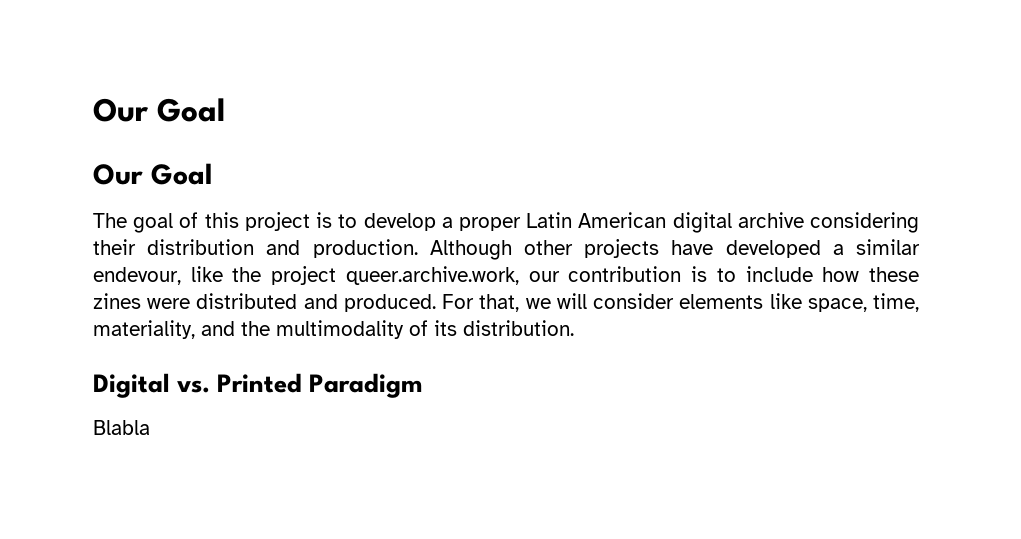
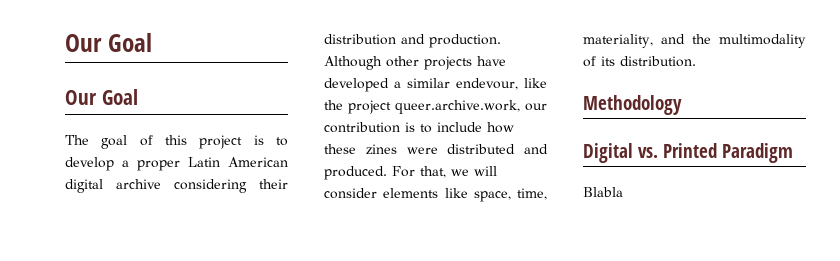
(574, 328) none -> [583,95,682,115] // Methodology

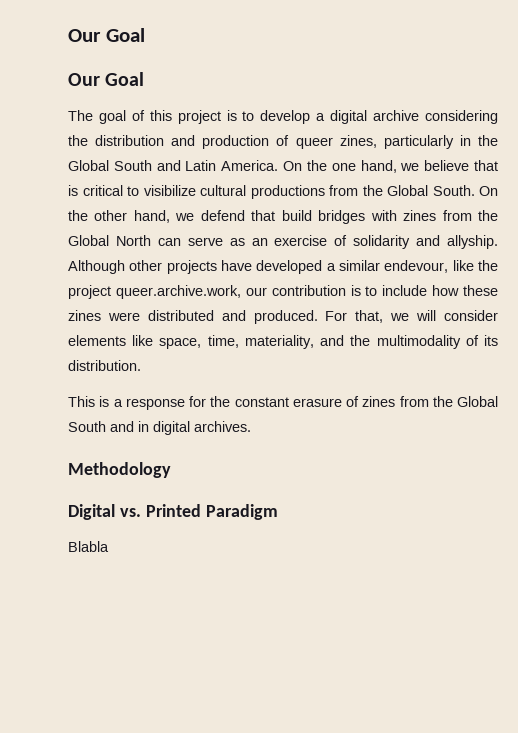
[137,157,288,171] proper Latin American -> (326, 117) none
[259,179,288,189] their -> [68,135,88,146] the
[429,34,501,48] production. -> [202,135,498,149] [68,160,498,173] [68,185,498,199] [68,210,498,224] [68,235,498,249] production of queer zines, particularly in the Global South and Latin America. On the one hand, we believe that is critical to visibilize cultural productions from the Global South. On the other hand, we defend that build bridges with zines from the Global North can serve as an exercise of solidarity and allyship.
(696, 61) none -> [68,396,498,410] [68,421,251,435] // This is a response for the constant erasure of zines from the Global South and in digital archives.

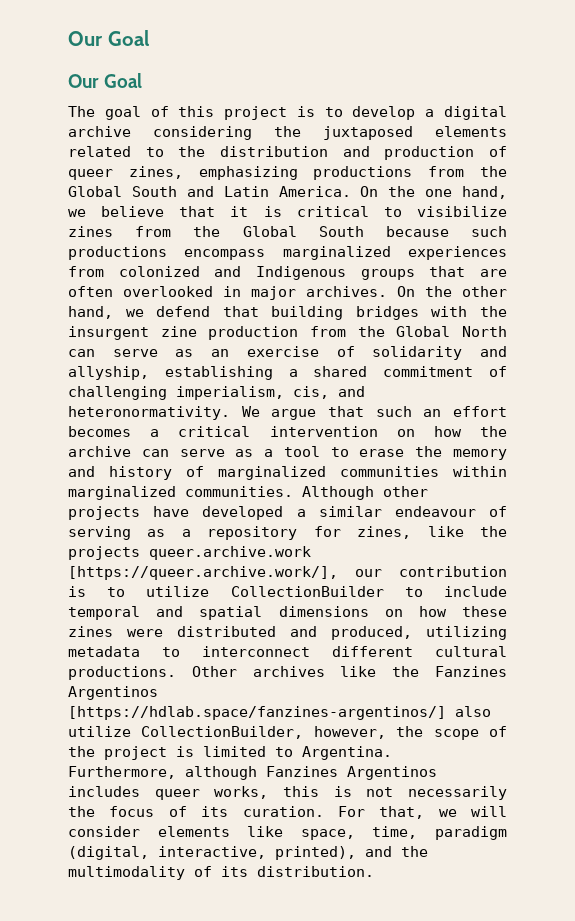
(88, 140) none -> [323,126,507,140] [68,146,206,157] juxtaposed elements related to the
[383,135,471,149] particularly in -> [198,166,465,180] emphasizing productions from
(498, 165) none -> [230,206,249,217] it
[200,185,475,199] cultural productions from the Global South. -> [68,226,507,237] [68,246,507,260] [68,266,508,280] [68,286,387,300] zines from the Global South because such productions encompass marginalized experiences from colonized and Indigenous groups that are often overlooked in major archives.
[281,210,312,221] build -> [271,306,344,320] building
[403,210,437,221] zines -> [480,306,507,317] [68,326,299,340] the insurgent zine production
[446,235,498,249] allyship. -> [68,366,508,380] [68,386,365,400] [68,406,508,420] [68,426,508,437] [68,446,507,460] [68,466,507,480] [68,486,293,500] allyship, establishing a shared commitment of challenging imperialism, cis, and heteronormativity. We argue that such an effort becomes a critical intervention on how the archive can serve as a tool to erase the memory and history of marginalized communities within marginalized communities.
[384,260,498,273] [68,285,428,299] endevour, like the project queer.archive.work, our contribution is to include -> [394,506,507,517] [68,526,508,540] [68,546,311,560] [68,566,507,580] [68,586,507,597] [68,606,403,620] endeavour of serving as a repository for zines, like the projects queer.archive.work [https://queer.archive.work/], our contribution is to utilize CollectionBuilder to include temporal and spatial dimensions on
[253,310,318,324] produced. -> [331,626,507,640] [68,646,507,657] [68,666,508,680] [68,686,158,700] [68,706,491,720] [68,726,507,740] [68,746,392,760] [68,766,437,780] [68,786,508,800] [68,806,324,817] produced, utilizing metadata to interconnect different cultural productions. Other archives like the Fanzines Argentinos [https://hdlab.space/fanzines-argentinos/] also utilize CollectionBuilder, however, the scope of the project is limited to Argentina. Furthermore, although Fanzines Argentinos includes queer works, this is not necessarily the focus of its curation.
[244,335,314,349] materiality, -> [435,826,507,840] [68,846,356,860] paradigm (digital, interactive, printed),
[68,396,498,410] [68,421,251,435] [68,462,171,478] [68,504,278,520] [68,541,109,552] // This is a response for the constant erasure of zines from the Global South and in digital archives. // Methodology // Digital vs. Printed Paradigm // Blabla -> (374, 871) none

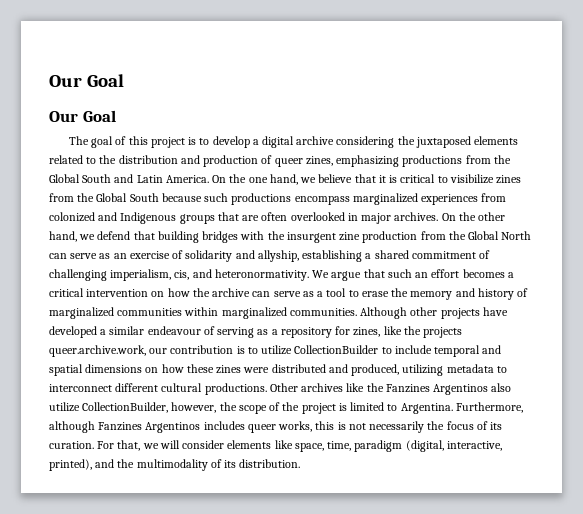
[149,546,311,560] [68,566,338,580] queer.archive.work [https://queer.archive.work/], -> [49,345,146,357] queer.archive.work,
[68,706,446,720] [https://hdlab.space/fanzines-argentinos/] -> (489, 389) none

